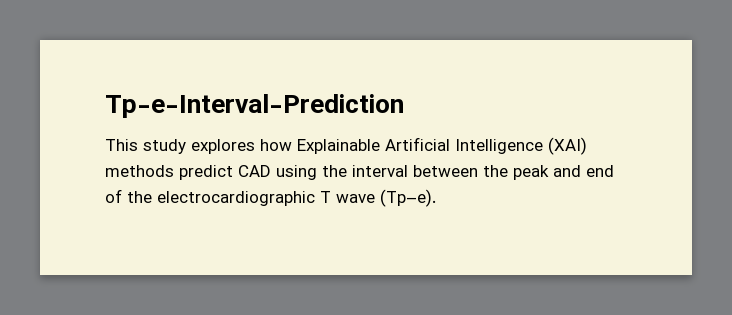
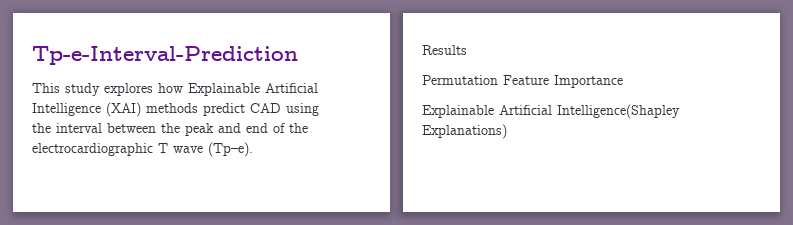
(436, 198) none -> [422,45,467,55] [422,75,623,88] [422,104,680,119] [422,124,507,139] // Results // Permutation Feature Importance // Explainable Artificial Intelligence(Shapley Explanations)

